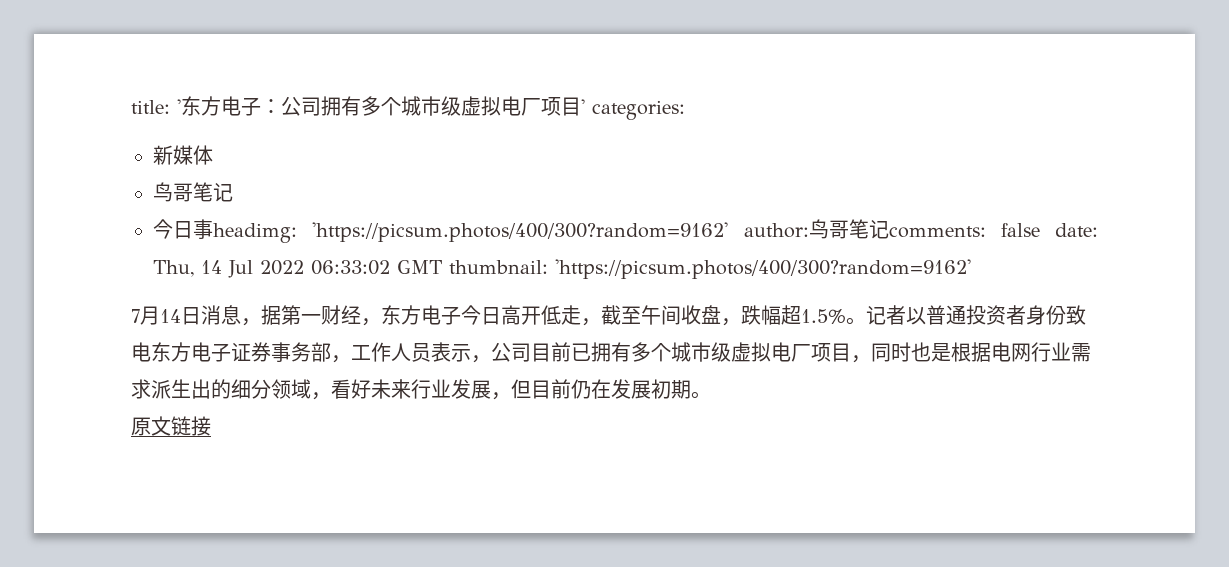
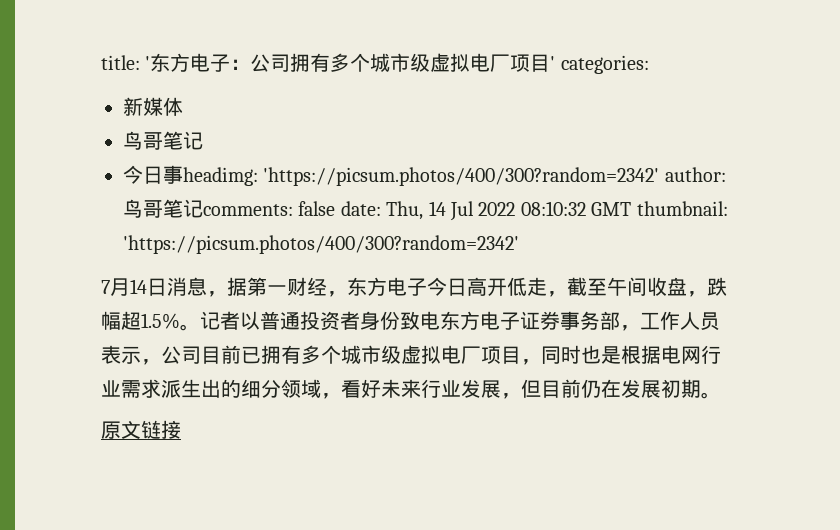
[312,222,729,242] 'https://picsum.photos/400/300?random=9162' -> [263,167,660,186] 'https://picsum.photos/400/300?random=2342'
[311,260,390,275] 06:33:02 -> [520,201,586,216] 08:10:32
[555,259,971,279] 'https://picsum.photos/400/300?random=9162' -> [123,235,519,254] 'https://picsum.photos/400/300?random=2342'

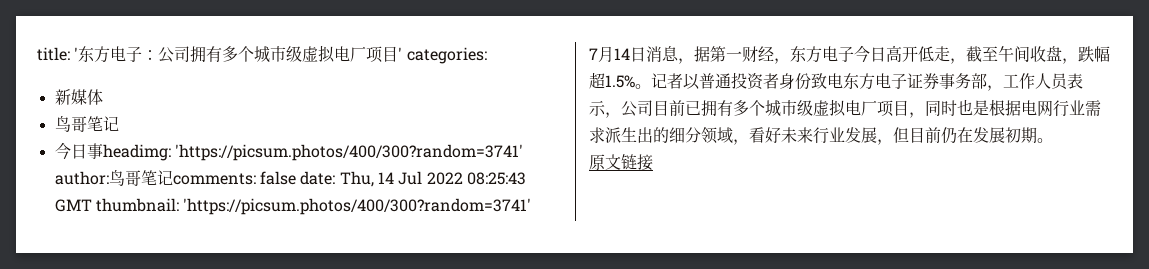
[263,167,660,186] 'https://picsum.photos/400/300?random=2342' -> [174,144,523,161] 'https://picsum.photos/400/300?random=3741'
[520,201,586,216] 08:10:32 -> [466,172,526,185] 08:25:43
[123,235,519,254] 'https://picsum.photos/400/300?random=2342' -> [183,198,532,215] 'https://picsum.photos/400/300?random=3741'

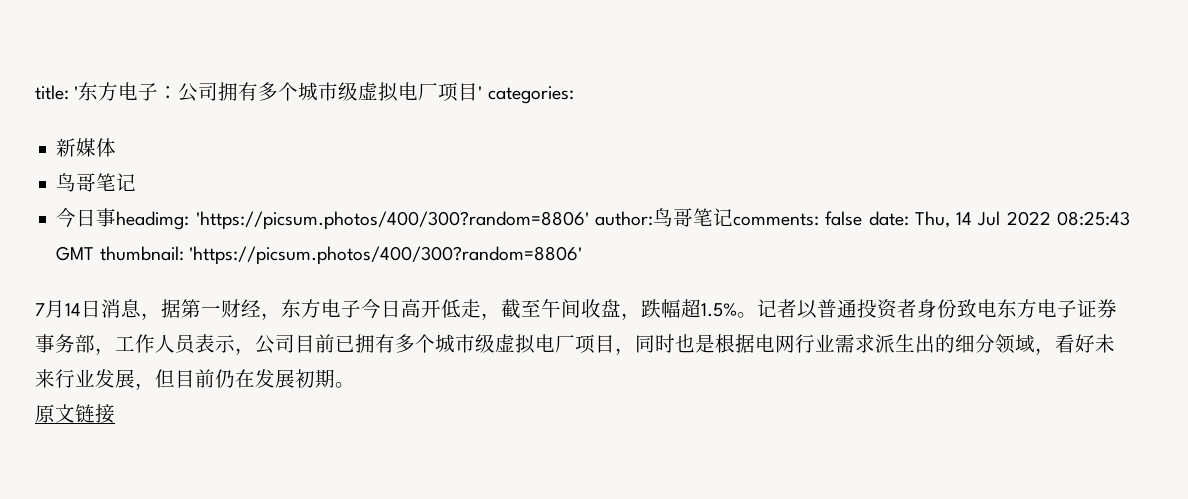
[174,144,523,161] 'https://picsum.photos/400/300?random=3741' -> [195,211,589,230] 'https://picsum.photos/400/300?random=8806'
[183,198,532,215] 'https://picsum.photos/400/300?random=3741' -> [188,246,582,265] 'https://picsum.photos/400/300?random=8806'

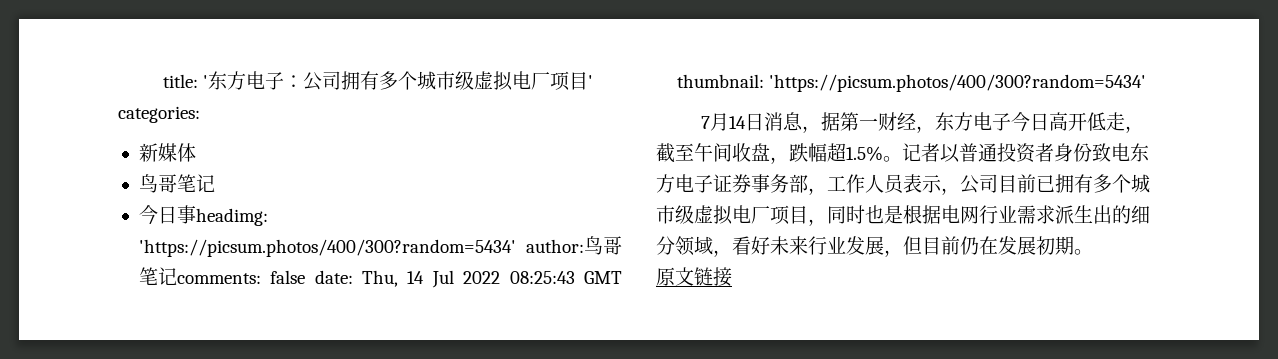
[195,211,589,230] 'https://picsum.photos/400/300?random=8806' -> [138,239,516,257] 'https://picsum.photos/400/300?random=5434'
[188,246,582,265] 'https://picsum.photos/400/300?random=8806' -> [769,74,1147,92] 'https://picsum.photos/400/300?random=5434'

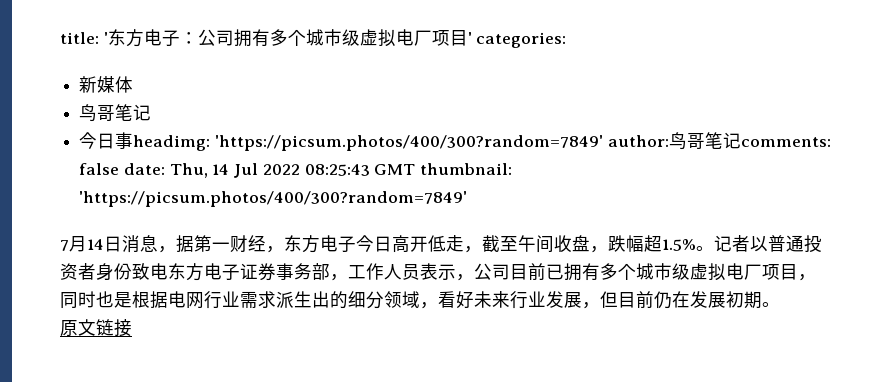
[138,239,516,257] 'https://picsum.photos/400/300?random=5434' -> [214,135,603,151] 'https://picsum.photos/400/300?random=7849'
[769,74,1147,92] 'https://picsum.photos/400/300?random=5434' -> [79,191,468,207] 'https://picsum.photos/400/300?random=7849'

